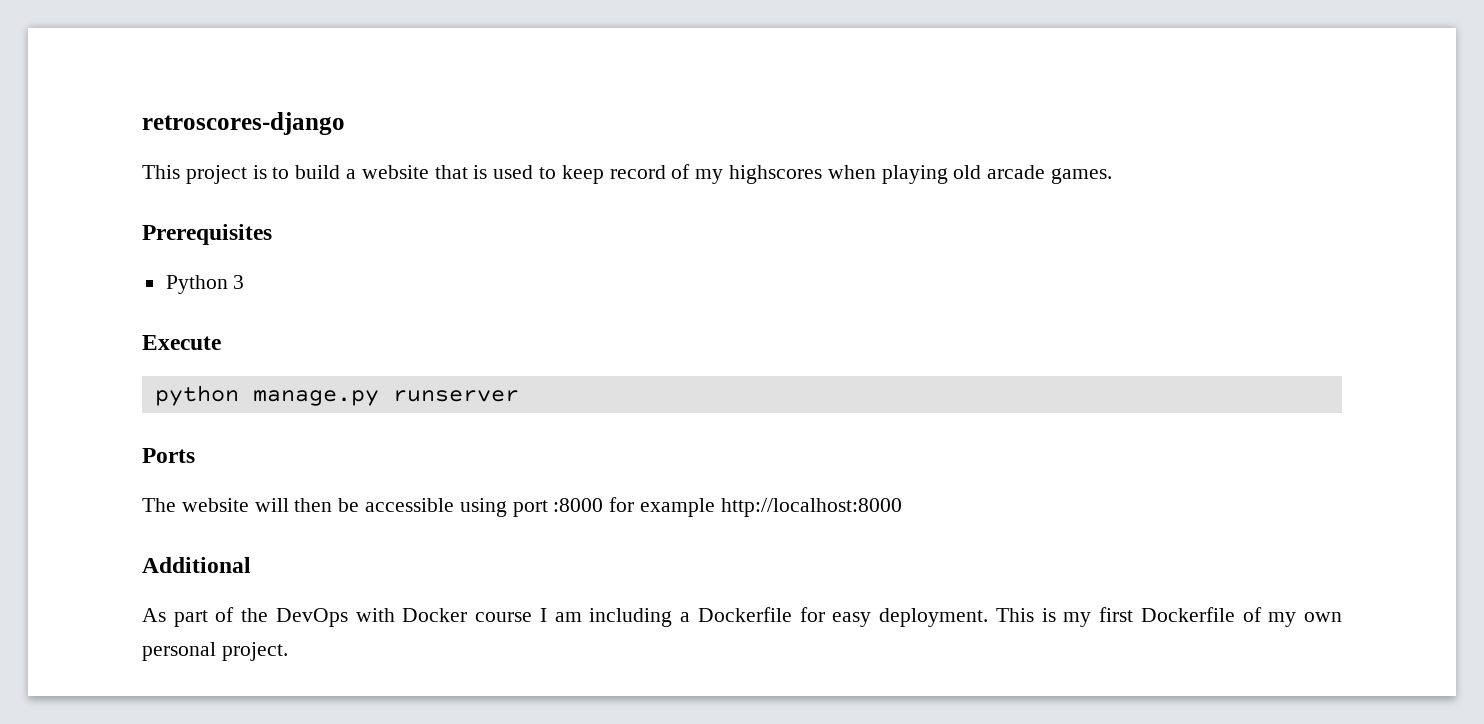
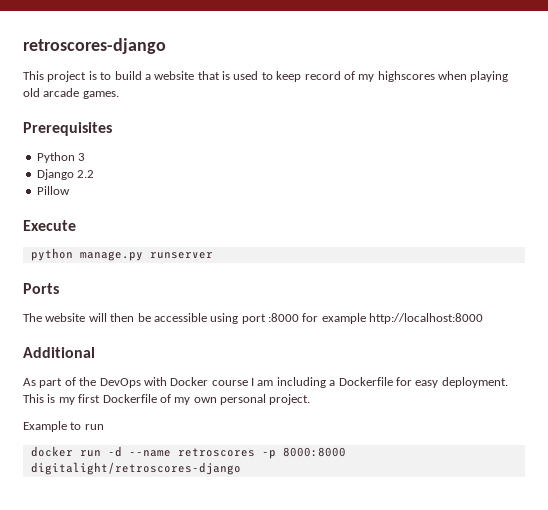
(245, 282) none -> [36,169,95,180] [36,186,70,195] // Django 2.2 // Pillow
(288, 651) none -> [23,421,104,432] [30,446,346,459] [30,462,241,475] // Example to run // docker run -d --name retroscores -p 8000:8000 digitalight/retroscores-django

